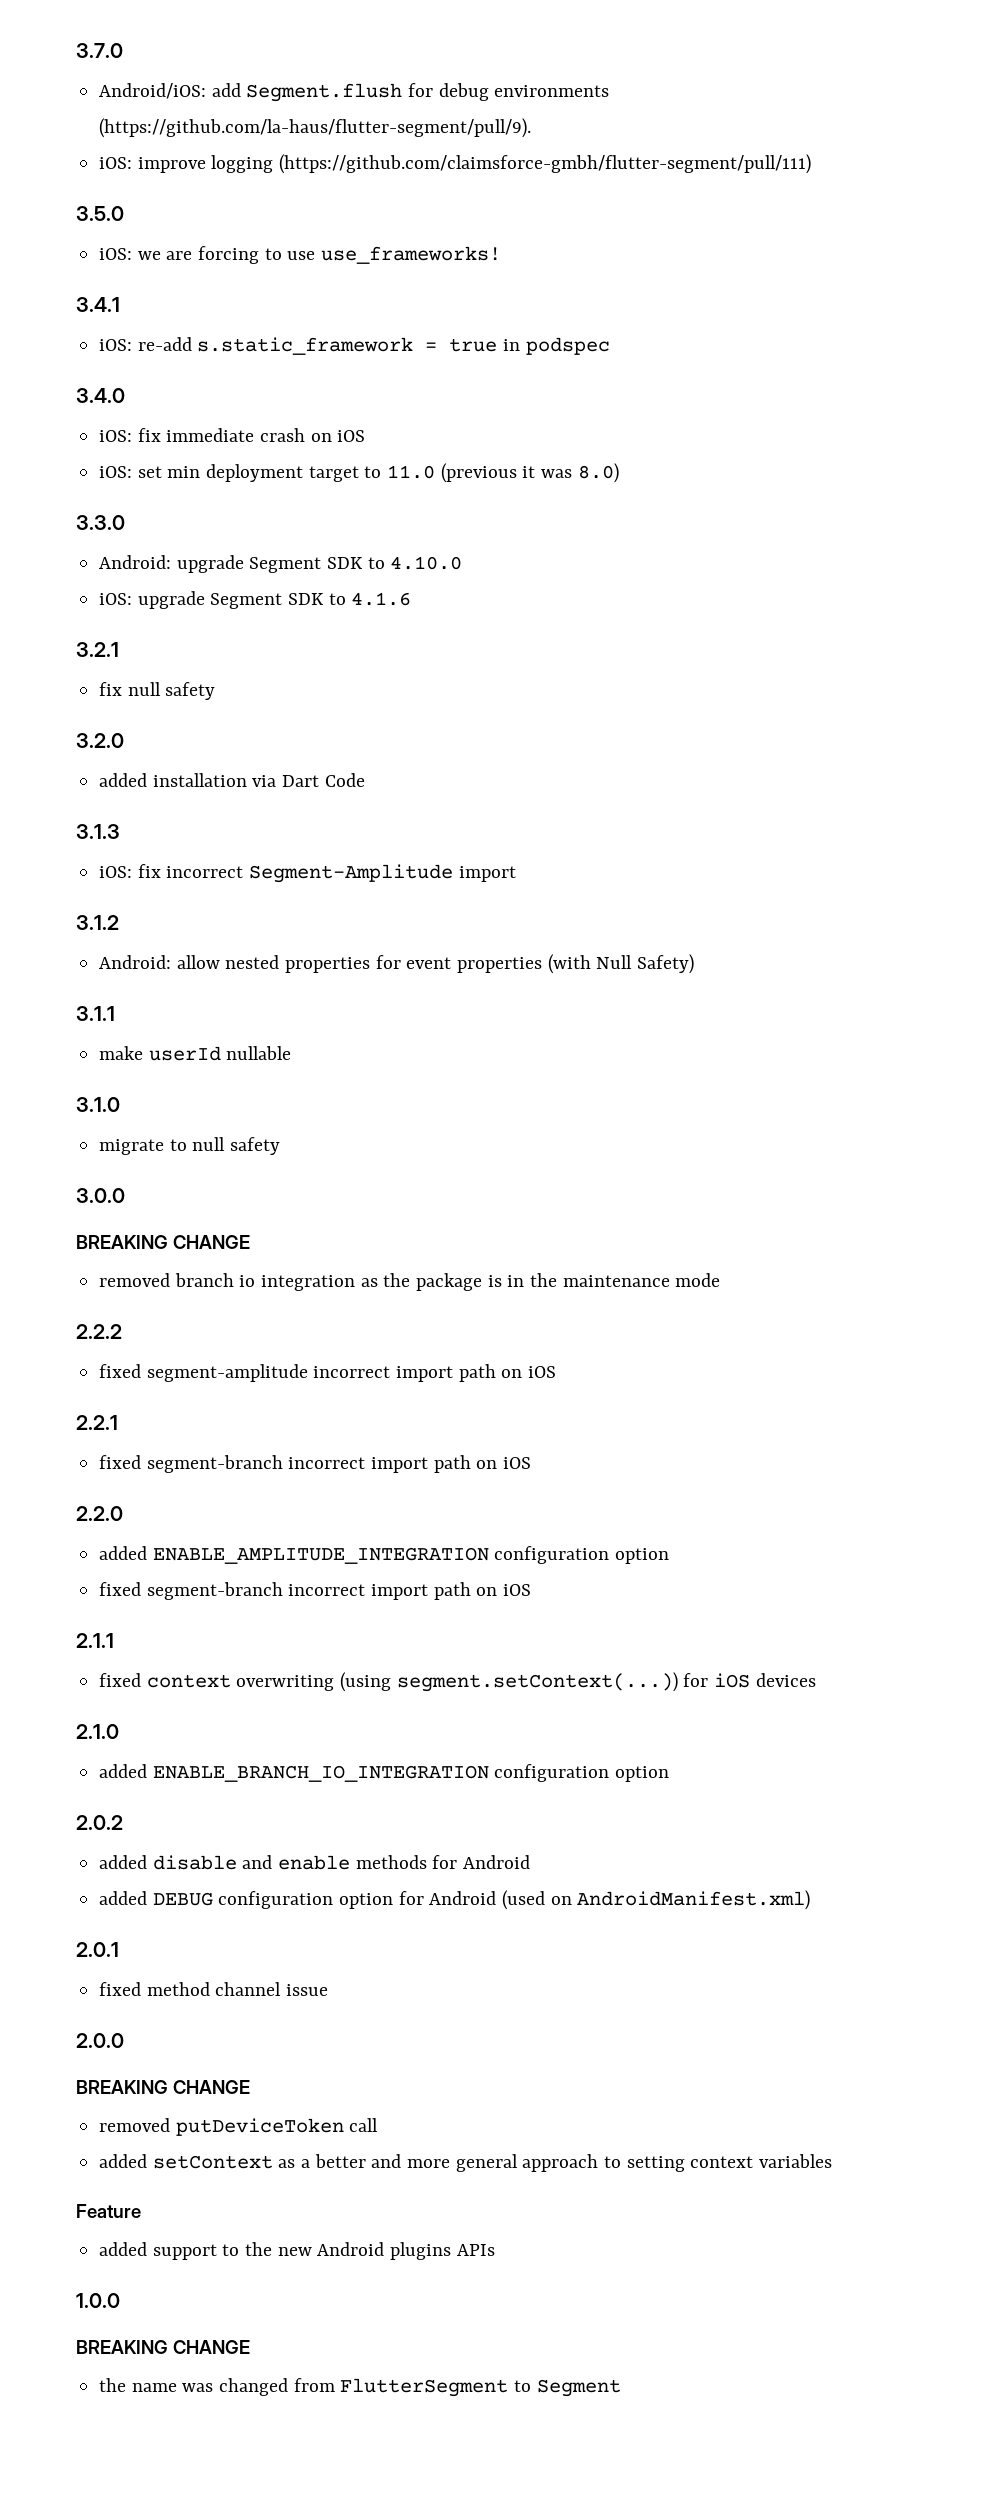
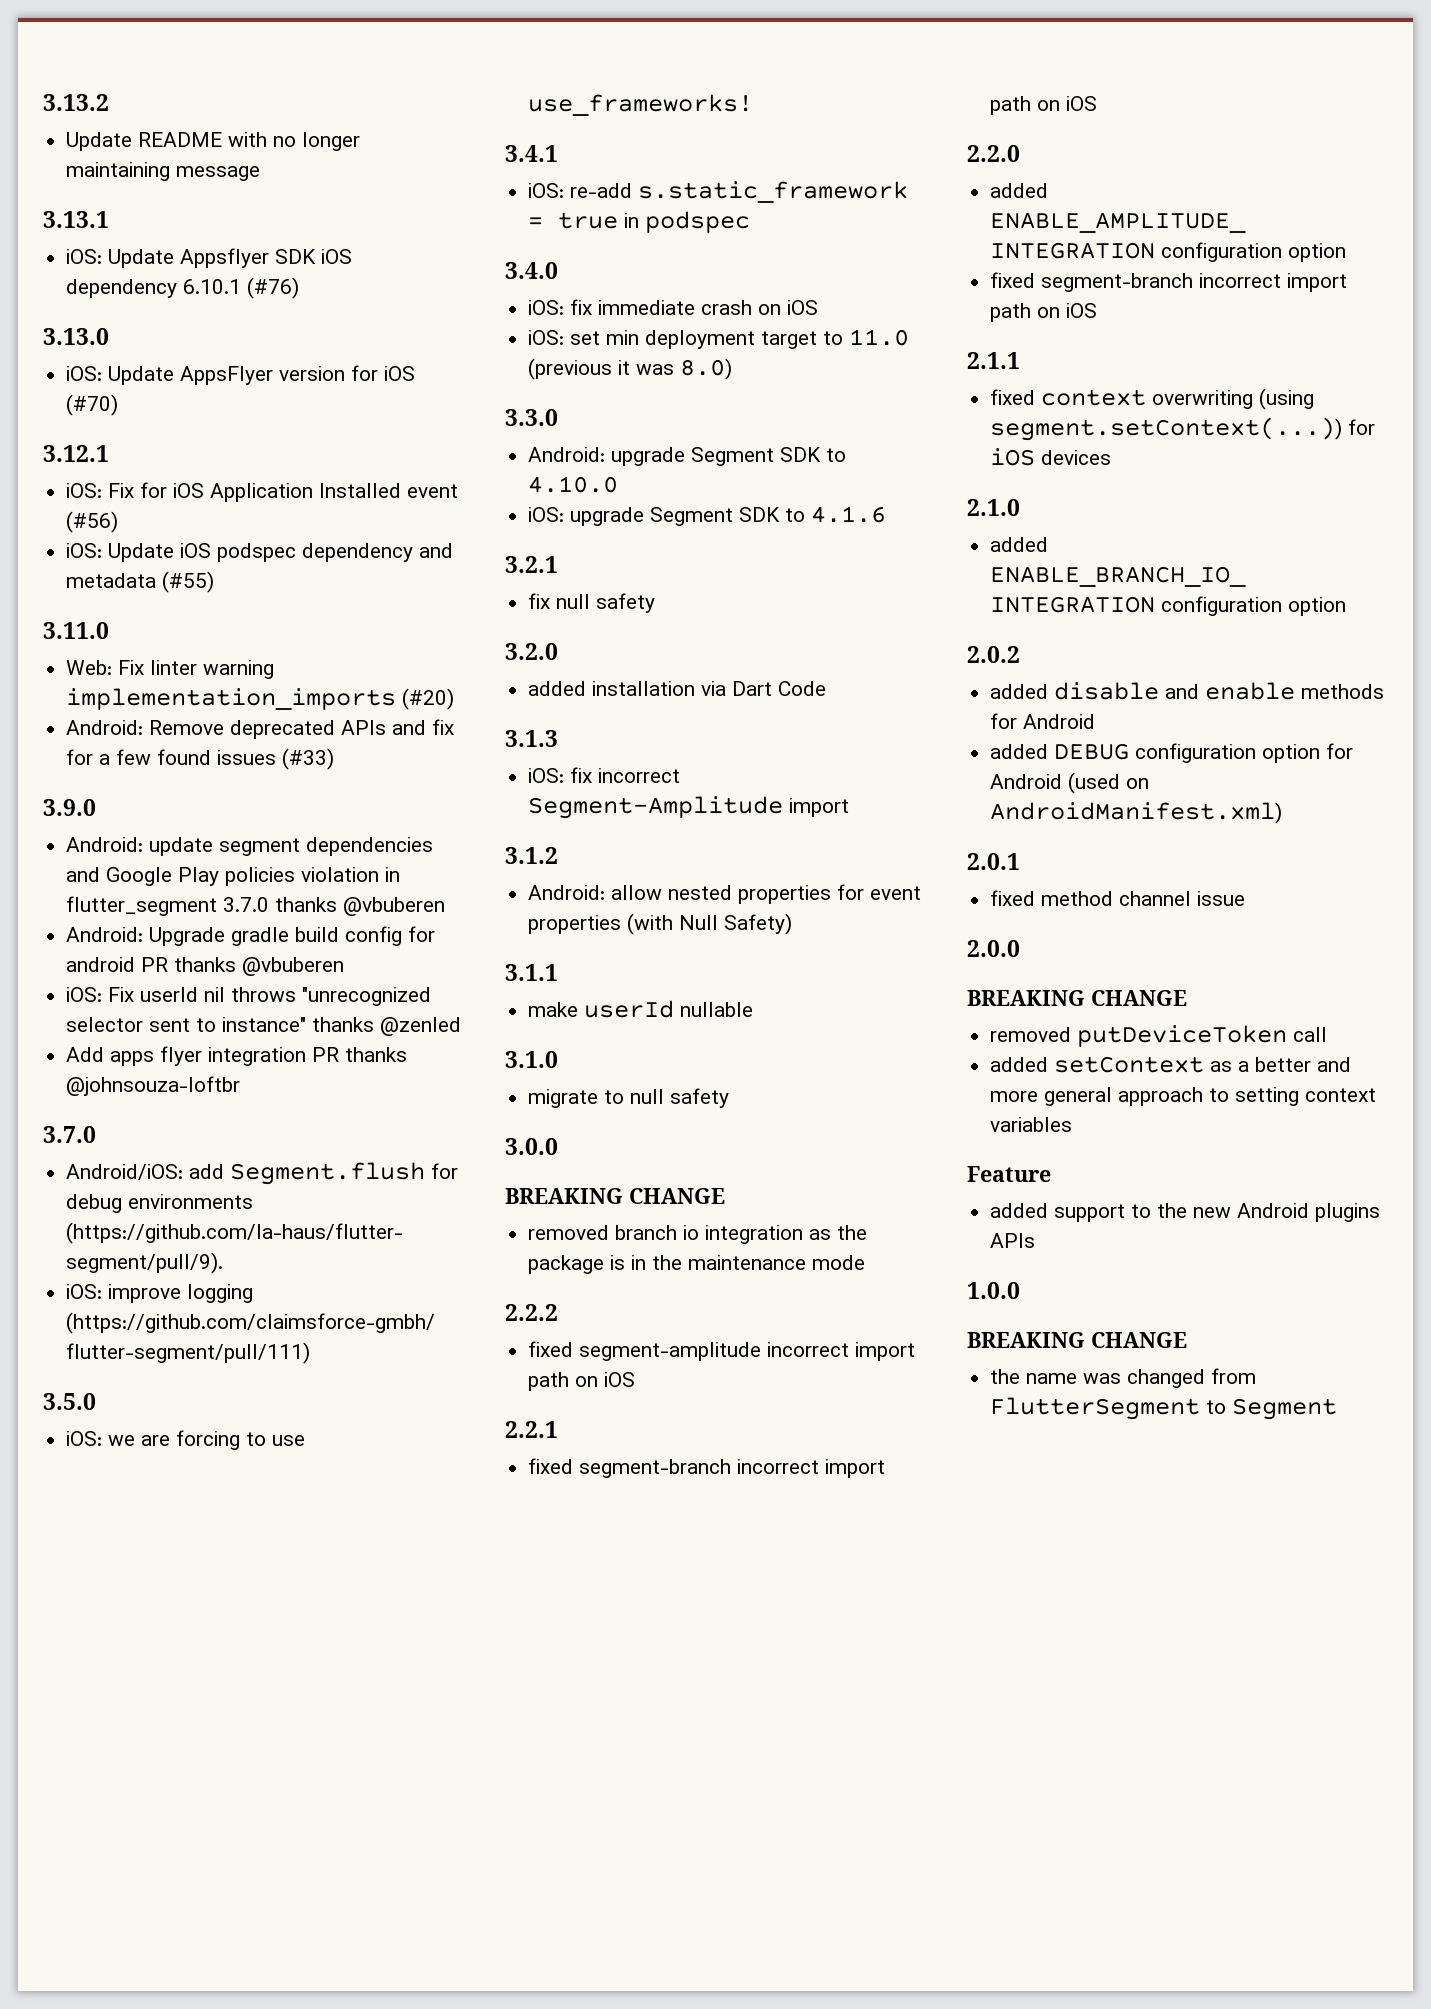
(76, 50) none -> [43,94,109,111] [66,132,361,151] [66,162,261,181] [43,211,109,228] [66,248,353,268] [66,277,300,299] [43,328,109,345] [66,365,416,385] [66,394,119,416] [43,445,109,462] [66,482,459,502] [66,511,119,533] [66,543,454,562] [66,571,215,593] [43,622,109,639] [66,660,275,679] [66,688,455,710] [66,719,455,739] [66,748,335,770] [43,799,96,816] [66,837,434,856] [66,867,401,886] [66,896,446,916] [66,926,436,946] [66,957,345,976] [66,987,432,1006] [66,1017,462,1036] [66,1046,408,1066] [66,1076,241,1096] 3.13.2 // Update README with no longer maintaining message // 3.13.1 // iOS: Update Appsflyer SDK iOS dependency 6.10.1 (#76) // 3.13.0 // iOS: Update AppsFlyer version for iOS (#70) // 3.12.1 // iOS: Fix for iOS Application Installed event (#56) // iOS: Update iOS podspec dependency and metadata (#55) // 3.11.0 // Web: Fix linter warning implementation_imports (#20) // Android: Remove deprecated APIs and fix for a few found issues (#33) // 3.9.0 // Android: update segment dependencies and Google Play policies violation in flutter_segment 3.7.0 thanks @vbuberen // Android: Upgrade gradle build config for android PR thanks @vbuberen // iOS: Fix userId nil throws "unrecognized selector sent to instance" thanks @zenled // Add apps flyer integration PR thanks @johnsouza-loftbr //

